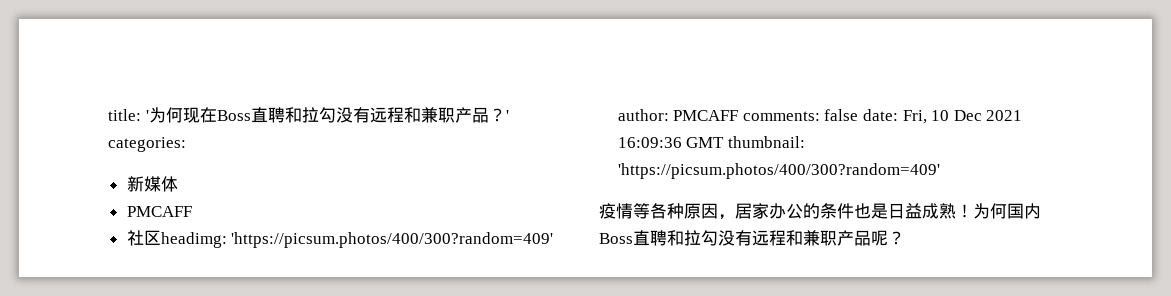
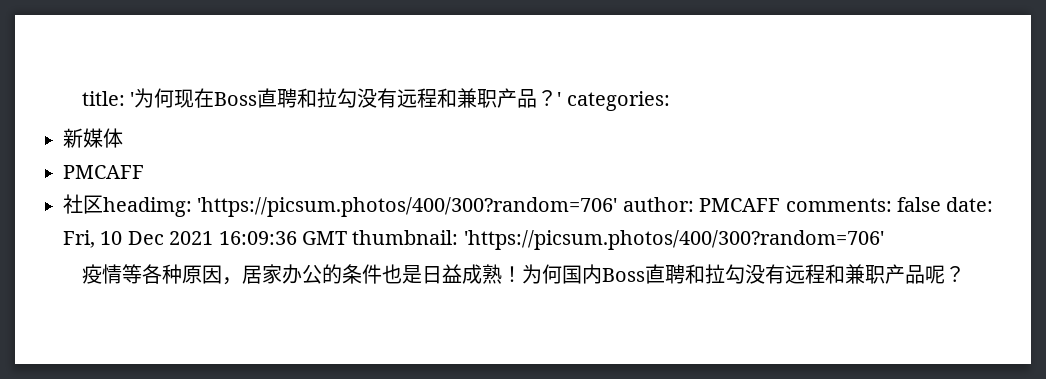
[231,232,554,248] 'https://picsum.photos/400/300?random=409' -> [197,197,618,217] 'https://picsum.photos/400/300?random=706'
[617,163,940,179] 'https://picsum.photos/400/300?random=409' -> [463,230,884,250] 'https://picsum.photos/400/300?random=706'

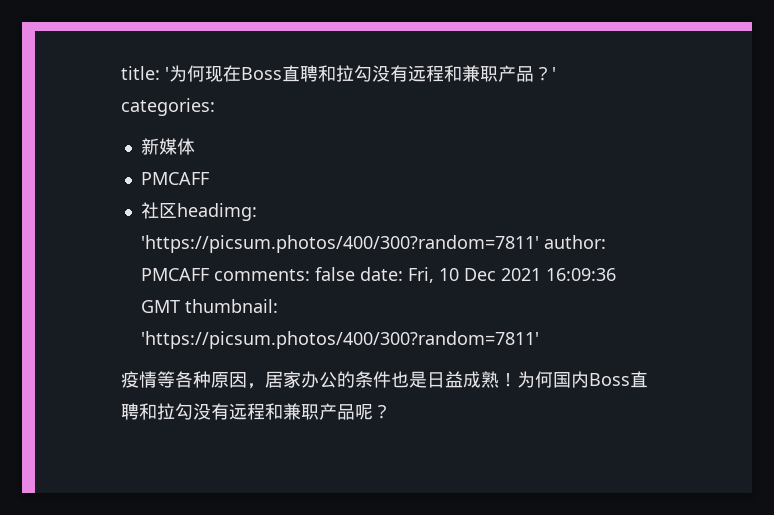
[197,197,618,217] 'https://picsum.photos/400/300?random=706' -> [140,235,539,253] 'https://picsum.photos/400/300?random=7811'
[463,230,884,250] 'https://picsum.photos/400/300?random=706' -> [140,331,539,349] 'https://picsum.photos/400/300?random=7811'

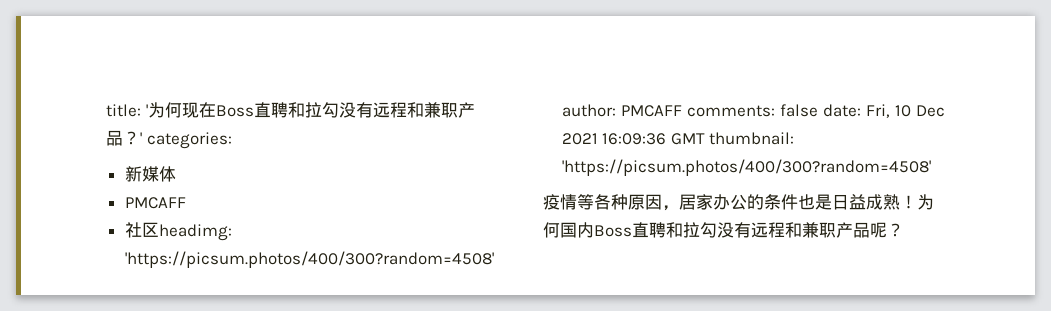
[140,235,539,253] 'https://picsum.photos/400/300?random=7811' -> [124,251,494,268] 'https://picsum.photos/400/300?random=4508'
[140,331,539,349] 'https://picsum.photos/400/300?random=7811' -> [561,159,931,176] 'https://picsum.photos/400/300?random=4508'

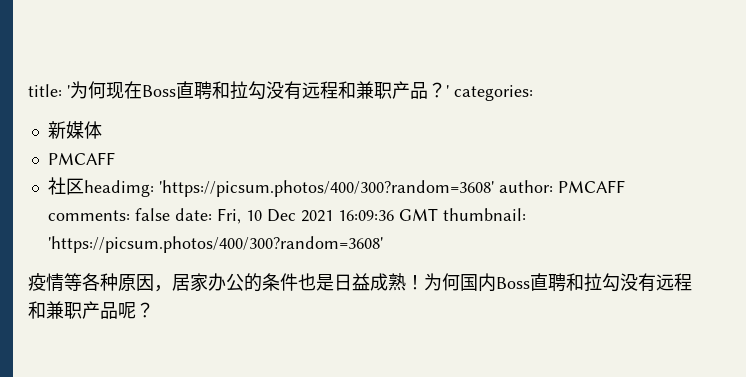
[124,251,494,268] 'https://picsum.photos/400/300?random=4508' -> [158,180,494,197] 'https://picsum.photos/400/300?random=3608'
[561,159,931,176] 'https://picsum.photos/400/300?random=4508' -> [47,236,383,253] 'https://picsum.photos/400/300?random=3608'

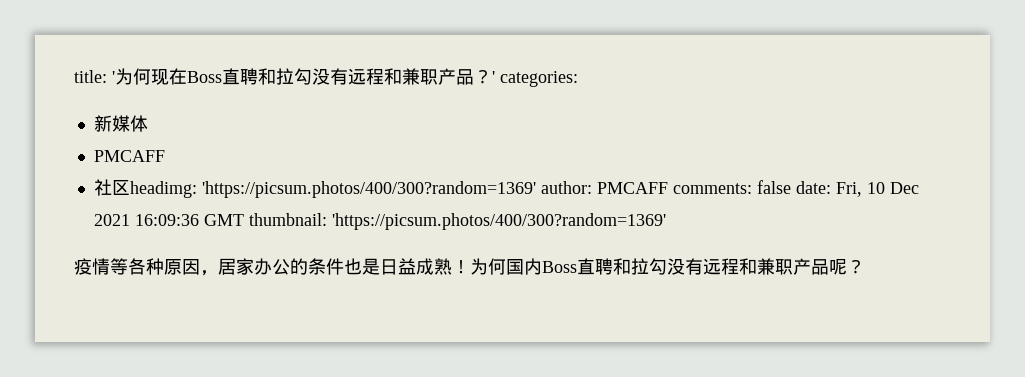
[158,180,494,197] 'https://picsum.photos/400/300?random=3608' -> [201,181,536,198] 'https://picsum.photos/400/300?random=1369'
[47,236,383,253] 'https://picsum.photos/400/300?random=3608' -> [331,213,666,230] 'https://picsum.photos/400/300?random=1369'

